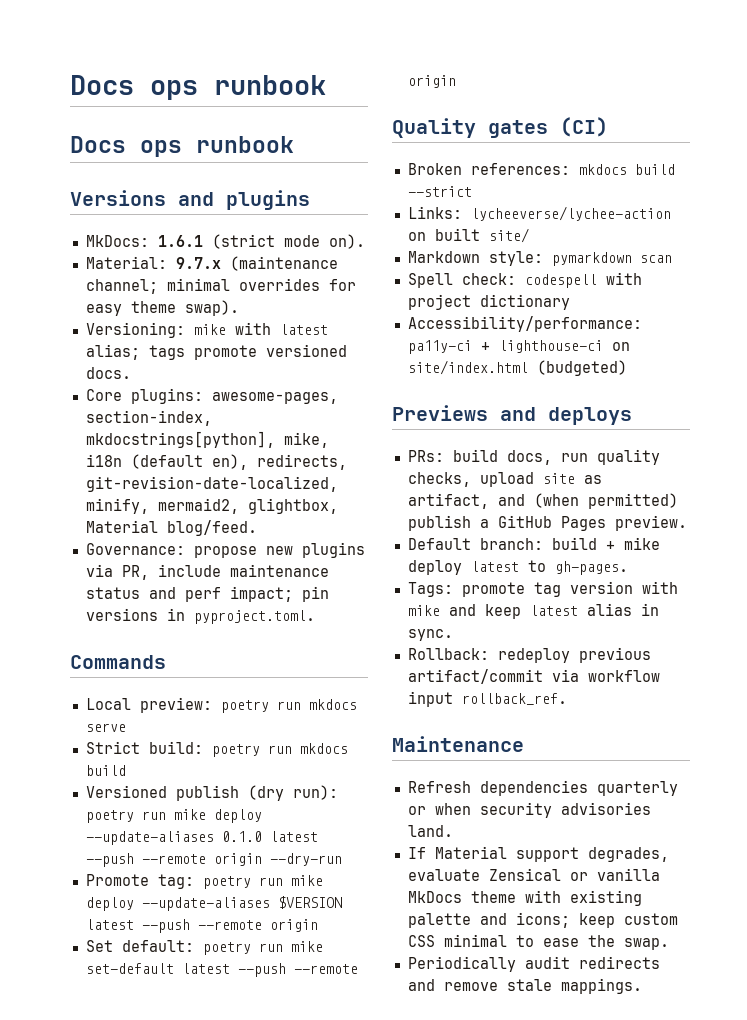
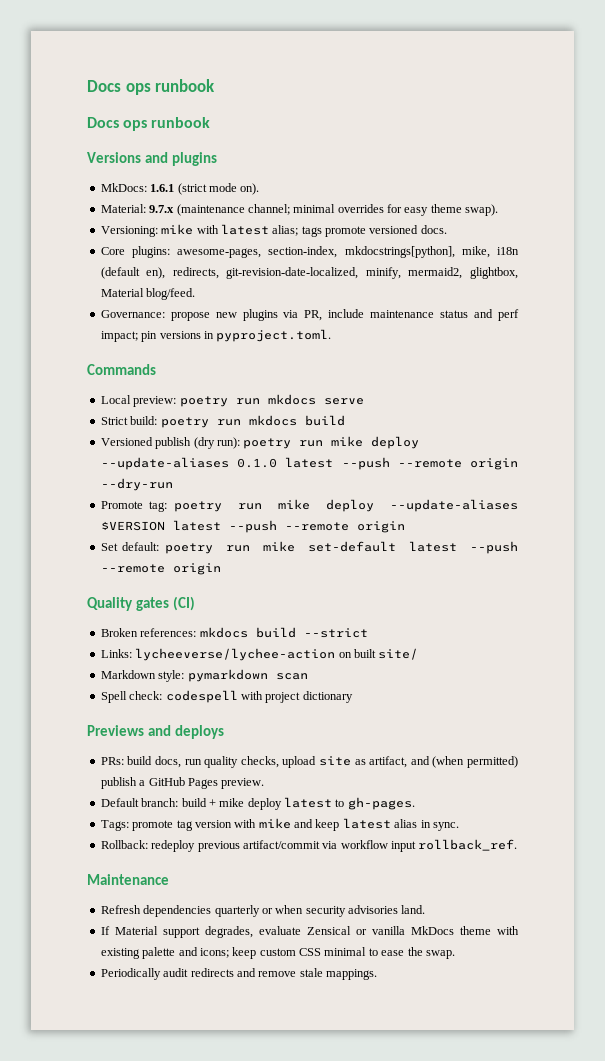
[407,316,642,332] [407,340,630,354] [407,360,627,376] // Accessibility/performance: pa11y-ci + lighthouse-ci on site/index.html (budgeted) -> (353, 697) none

